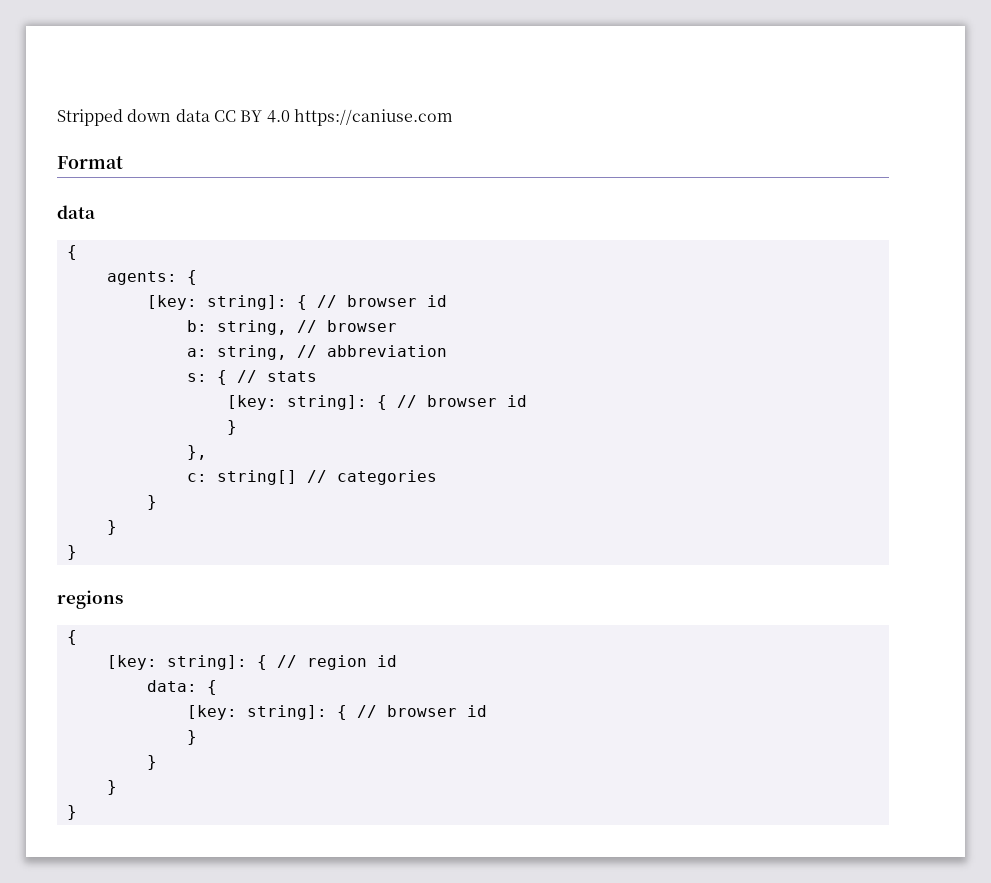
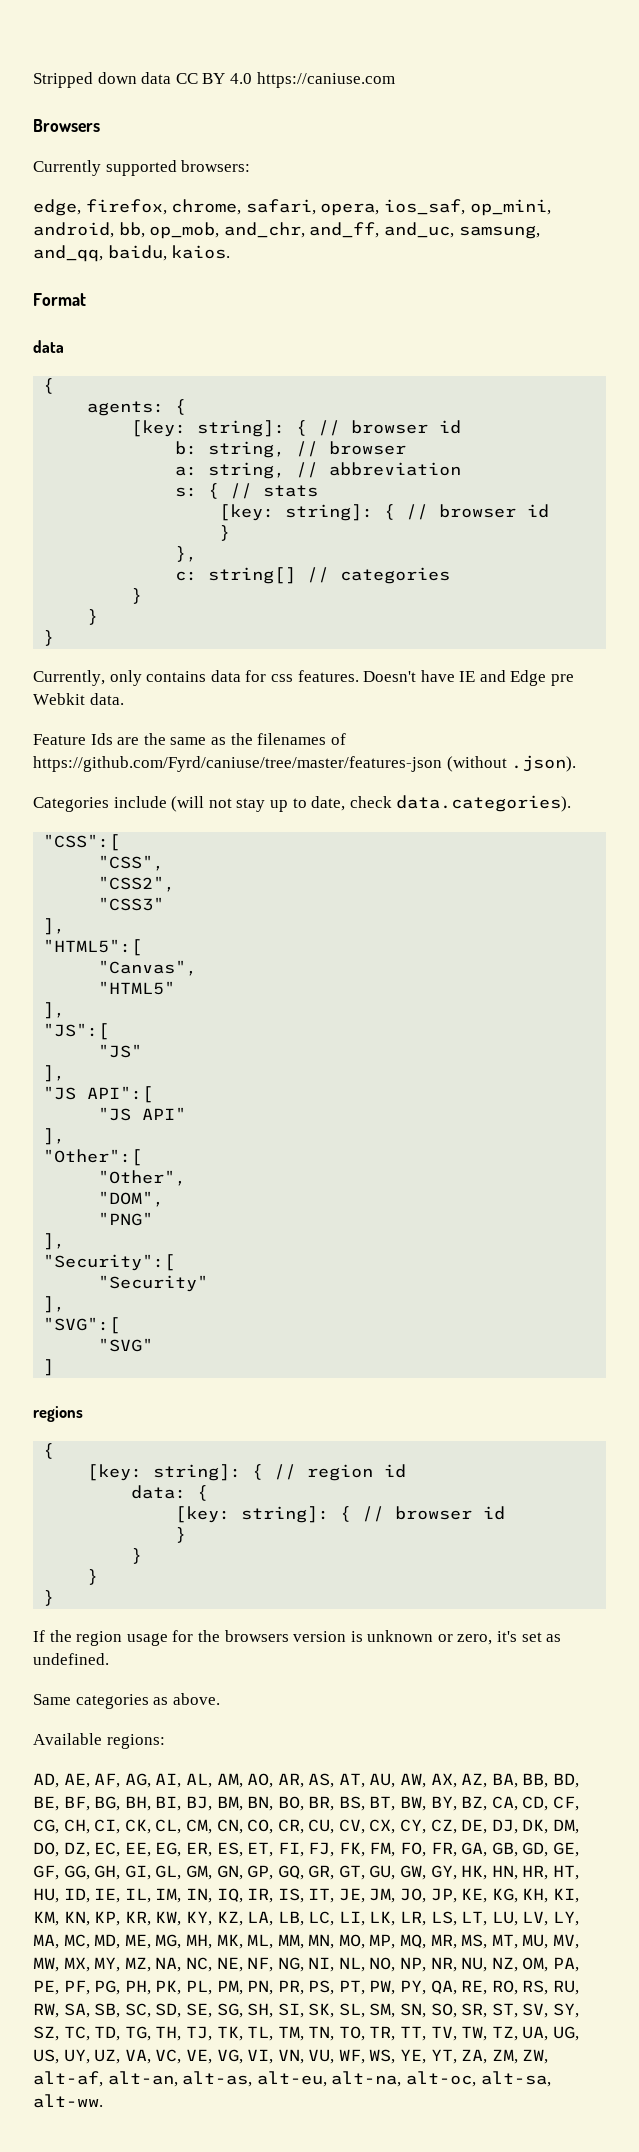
(453, 117) none -> [33,119,100,132] [33,160,251,176] [33,199,551,216] [33,222,540,239] [33,245,231,262] // Browsers // Currently supported browsers: // edge, firefox, chrome, safari, opera, ios_saf, op_mini, android, bb, op_mob, and_chr, and_ff, and_uc, samsung, and_qq, baidu, kaios.
(77, 552) none -> [33,670,575,686] [33,693,124,705] [33,733,346,745] [33,755,577,772] [33,795,572,812] [43,834,121,851] [98,855,165,871] [98,876,176,892] [98,897,165,911] [43,918,66,935] [43,939,143,956] [98,960,198,976] [98,981,176,995] [43,1002,66,1019] [43,1023,110,1040] [98,1044,143,1058] [43,1065,66,1082] [43,1086,154,1103] [98,1107,187,1121] [43,1128,66,1145] [43,1149,143,1166] [98,1170,187,1186] [98,1191,165,1207] [98,1212,154,1226] [43,1233,66,1250] [43,1254,176,1271] [98,1275,209,1292] [43,1296,66,1313] [43,1317,121,1334] [98,1338,154,1352] [43,1359,55,1376] // Currently, only contains data for css features. Doesn't have IE and Edge pre Webkit data. // Feature Ids are the same as the filenames of https://github.com/Fyrd/caniuse/tree/master/features-json (without .json). // Categories include (will not stay up to date, check data.categories). // "CSS":[ // "CSS", // "CSS2", // "CSS3" // ], // "HTML5":[ // "Canvas", // "HTML5" // ], // "JS":[ // "JS" // ], // "JS API":[ // "JS API" // ], // "Other":[ // "Other", // "DOM", // "PNG" // ], // "Security":[ // "Security" // ], // "SVG":[ // "SVG" // ]
(77, 812) none -> [33,1630,562,1646] [33,1653,109,1665] [33,1693,220,1709] [33,1733,165,1749] [33,1773,580,1788] [33,1796,580,1811] [33,1819,580,1834] [33,1842,580,1857] [33,1865,580,1880] [33,1888,580,1903] [33,1911,580,1926] [33,1934,580,1949] [33,1957,580,1972] [33,1980,580,1995] [33,2003,580,2018] [33,2026,580,2041] [33,2049,549,2064] [33,2071,551,2087] [33,2094,103,2108] // If the region usage for the browsers version is unknown or zero, it's set as undefined. // Same categories as above. // Available regions: // AD, AE, AF, AG, AI, AL, AM, AO, AR, AS, AT, AU, AW, AX, AZ, BA, BB, BD, BE, BF, BG, BH, BI, BJ, BM, BN, BO, BR, BS, BT, BW, BY, BZ, CA, CD, CF, CG, CH, CI, CK, CL, CM, CN, CO, CR, CU, CV, CX, CY, CZ, DE, DJ, DK, DM, DO, DZ, EC, EE, EG, ER, ES, ET, FI, FJ, FK, FM, FO, FR, GA, GB, GD, GE, GF, GG, GH, GI, GL, GM, GN, GP, GQ, GR, GT, GU, GW, GY, HK, HN, HR, HT, HU, ID, IE, IL, IM, IN, IQ, IR, IS, IT, JE, JM, JO, JP, KE, KG, KH, KI, KM, KN, KP, KR, KW, KY, KZ, LA, LB, LC, LI, LK, LR, LS, LT, LU, LV, LY, MA, MC, MD, ME, MG, MH, MK, ML, MM, MN, MO, MP, MQ, MR, MS, MT, MU, MV, MW, MX, MY, MZ, NA, NC, NE, NF, NG, NI, NL, NO, NP, NR, NU, NZ, OM, PA, PE, PF, PG, PH, PK, PL, PM, PN, PR, PS, PT, PW, PY, QA, RE, RO, RS, RU, RW, SA, SB, SC, SD, SE, SG, SH, SI, SK, SL, SM, SN, SO, SR, ST, SV, SY, SZ, TC, TD, TG, TH, TJ, TK, TL, TM, TN, TO, TR, TT, TV, TW, TZ, UA, UG, US, UY, UZ, VA, VC, VE, VG, VI, VN, VU, WF, WS, YE, YT, ZA, ZM, ZW, alt-af, alt-an, alt-as, alt-eu, alt-na, alt-oc, alt-sa, alt-ww.

